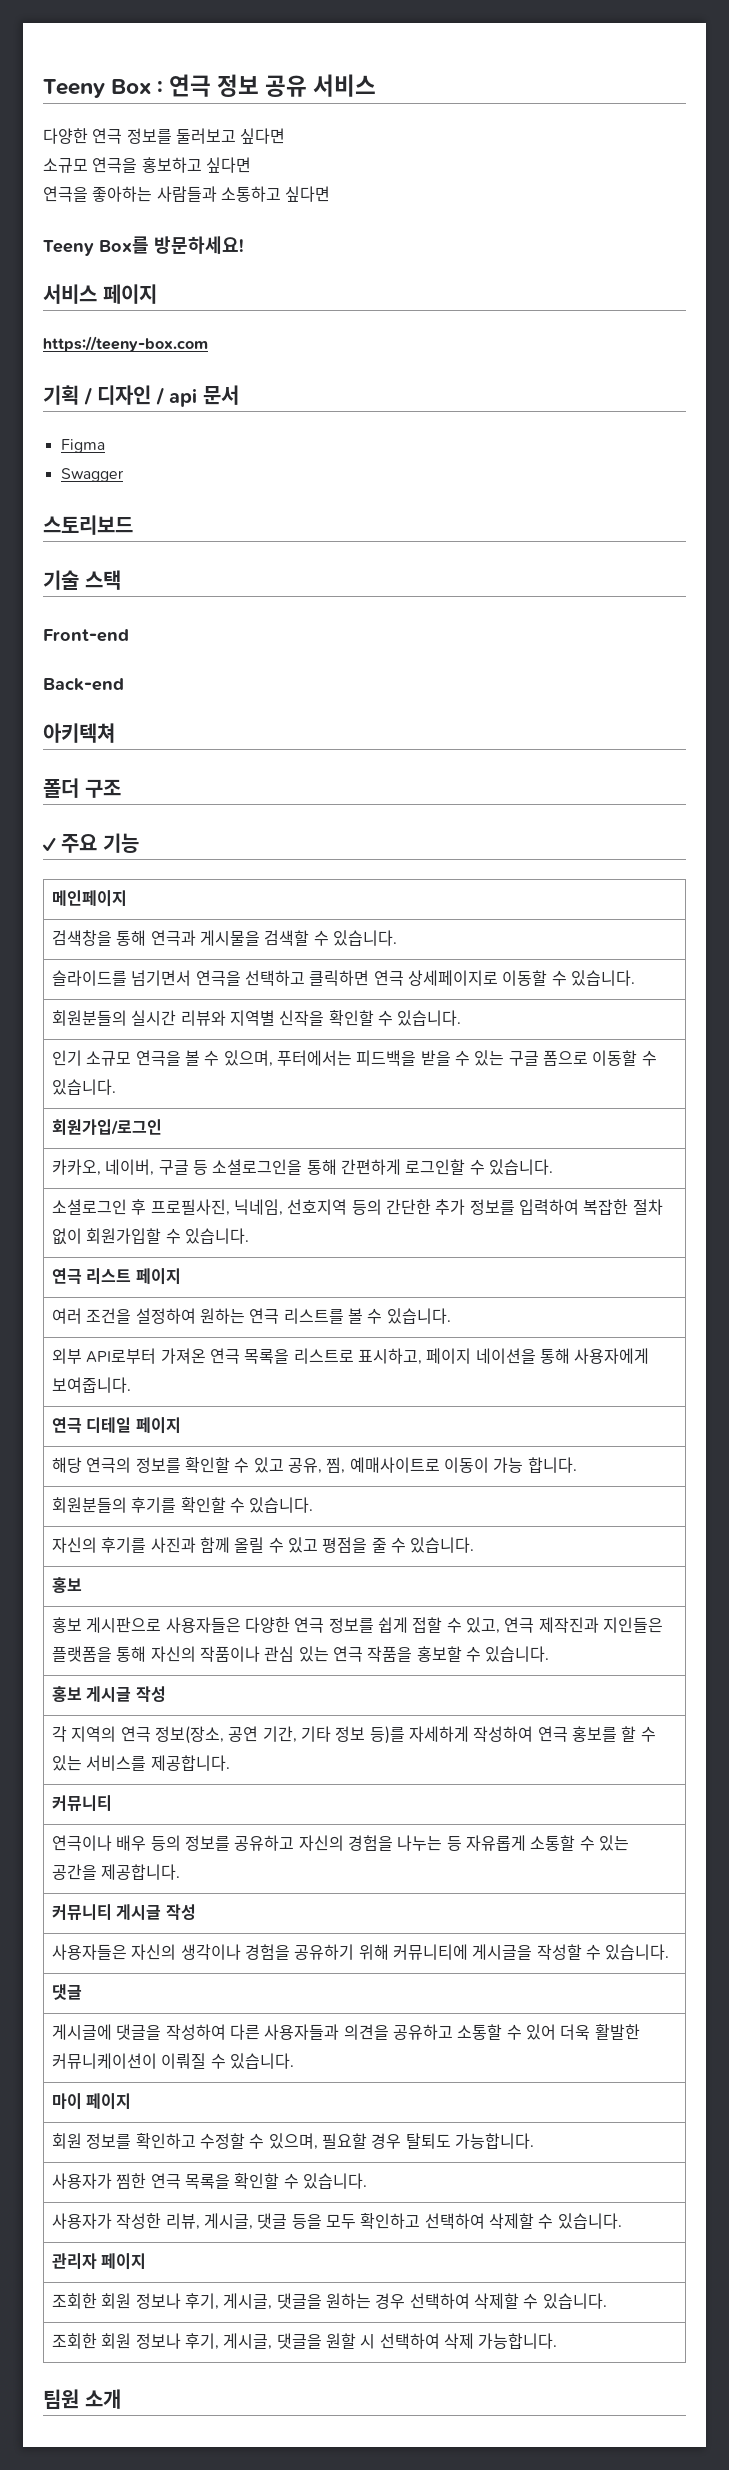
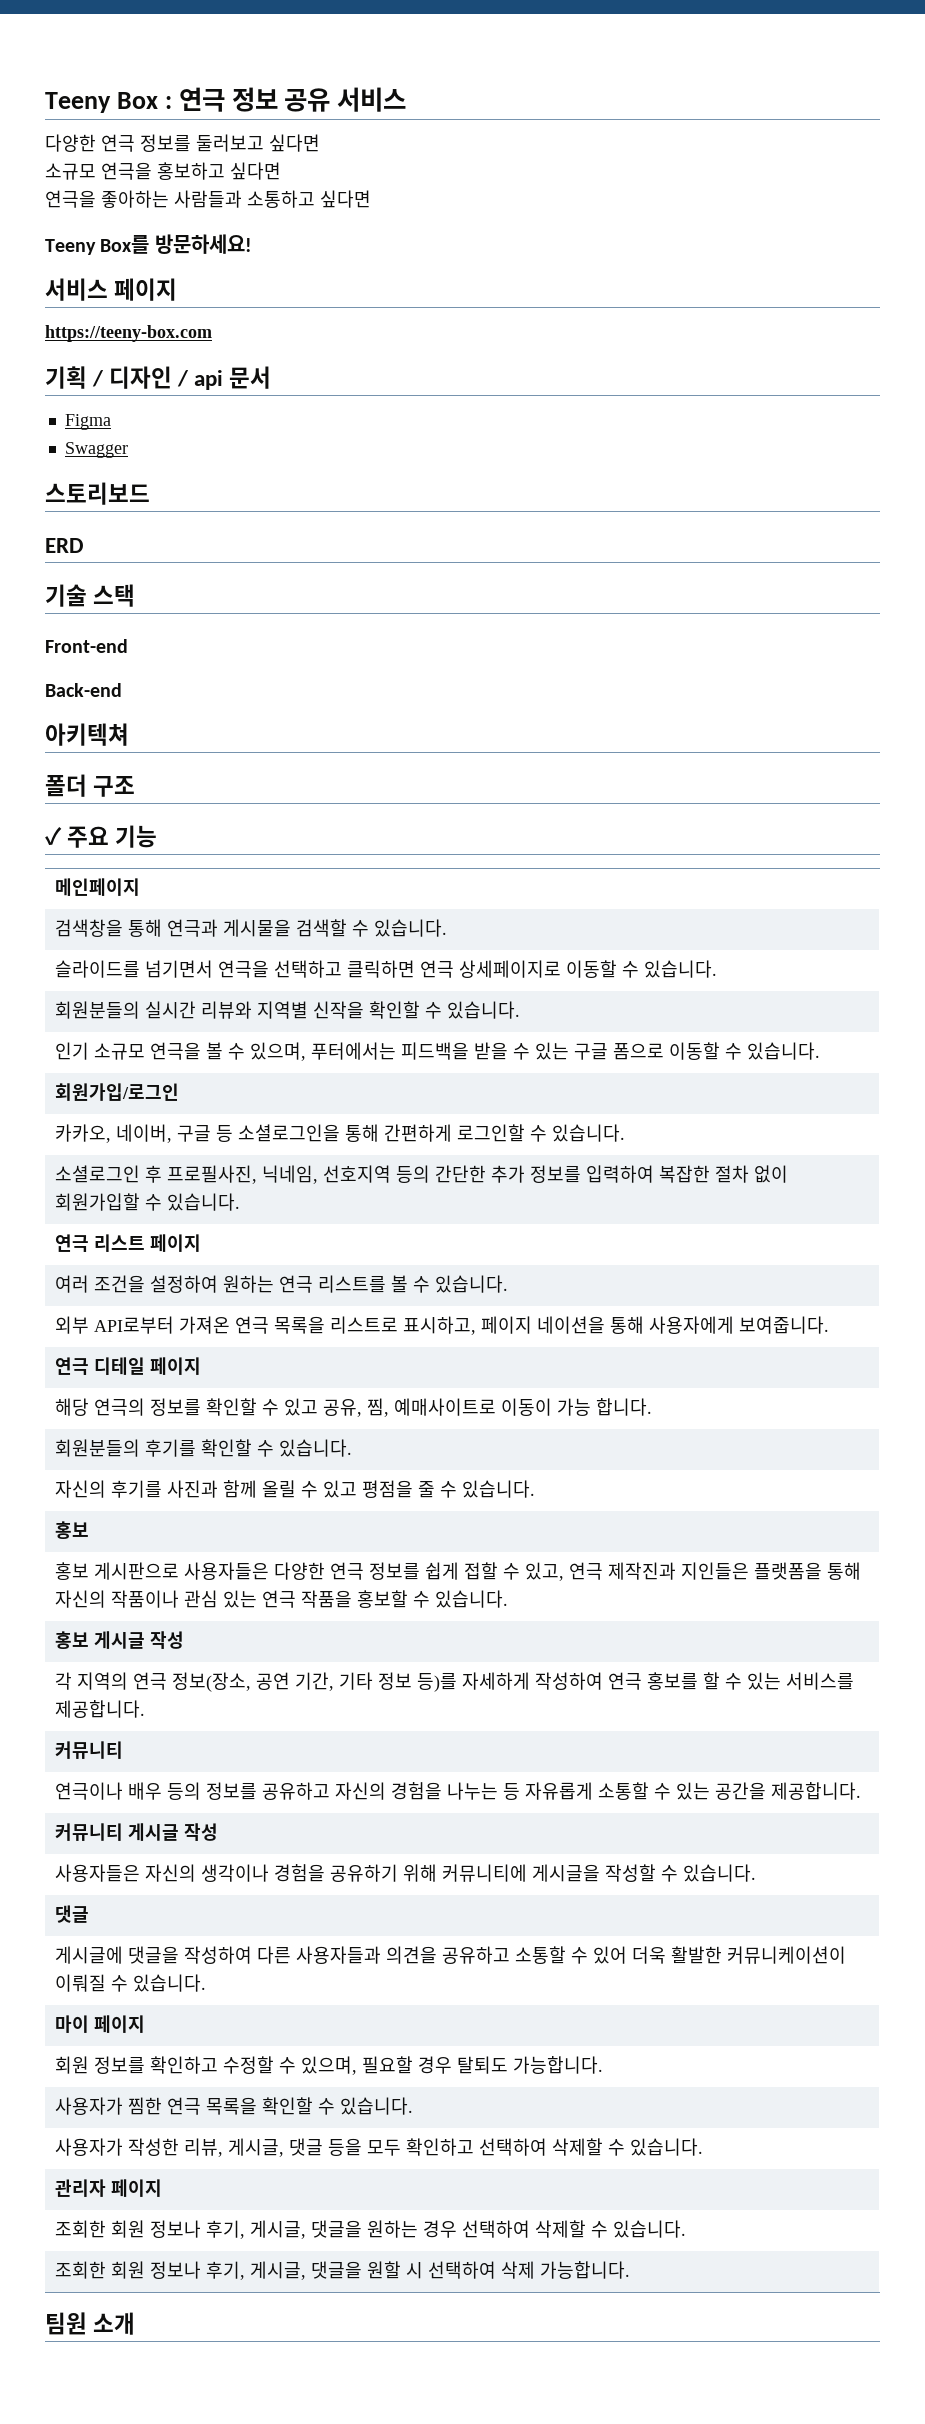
(133, 525) none -> [45,538,84,553] // ERD

